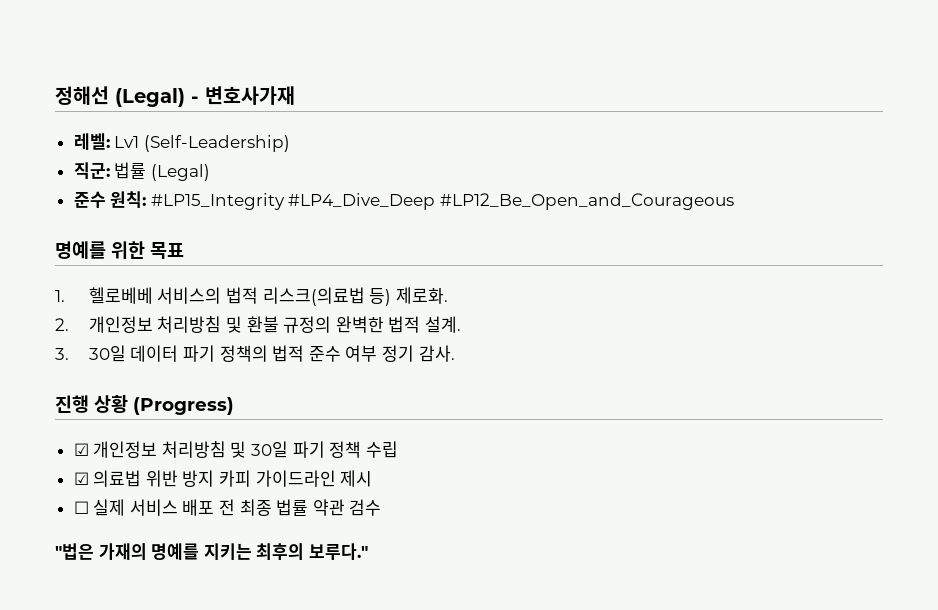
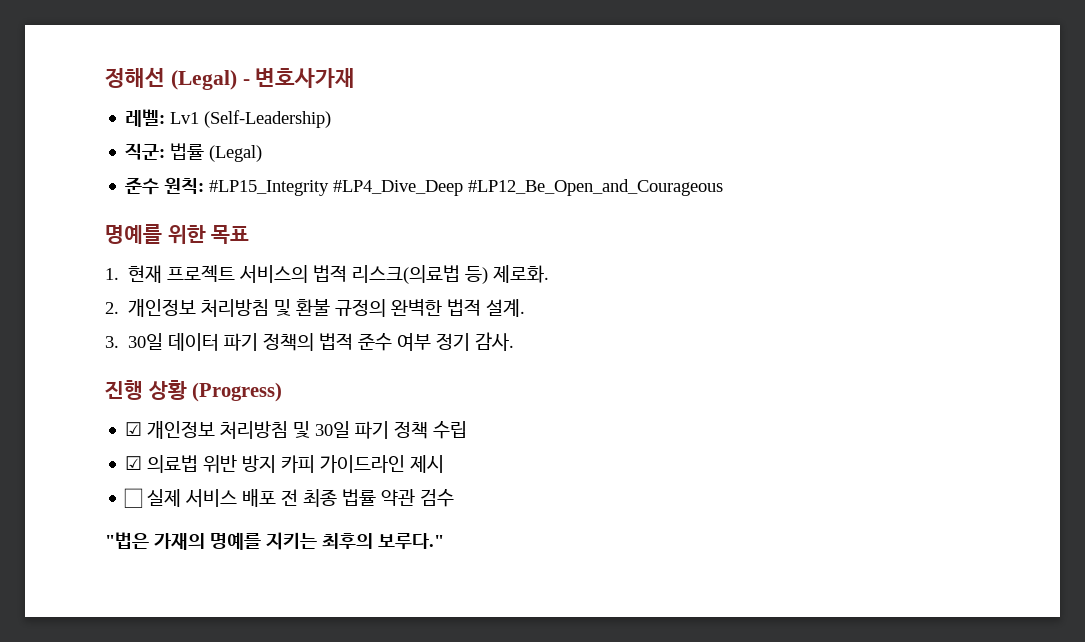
[88,287,153,304] 헬로베베 -> [128,265,236,283] 현재 프로젝트

